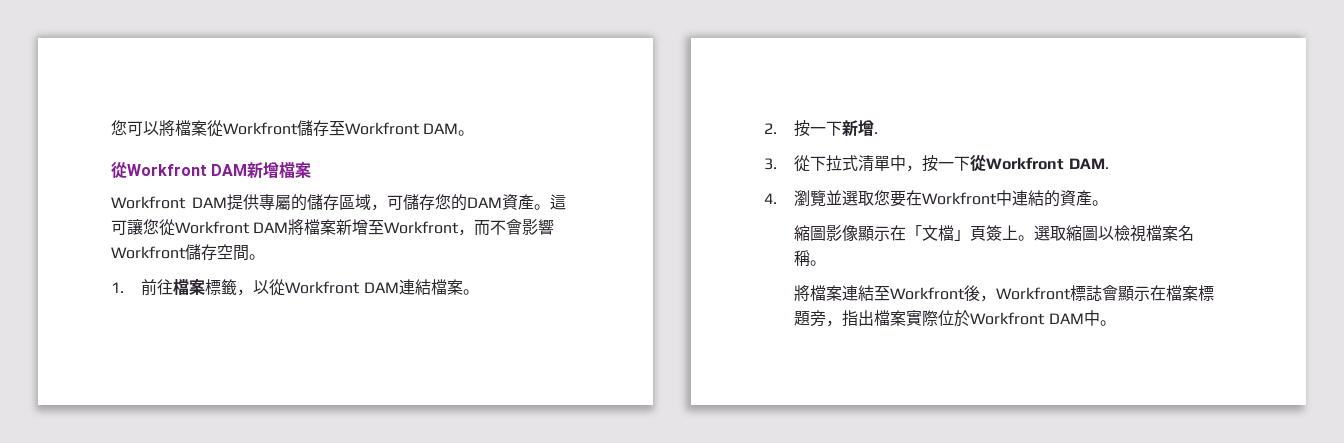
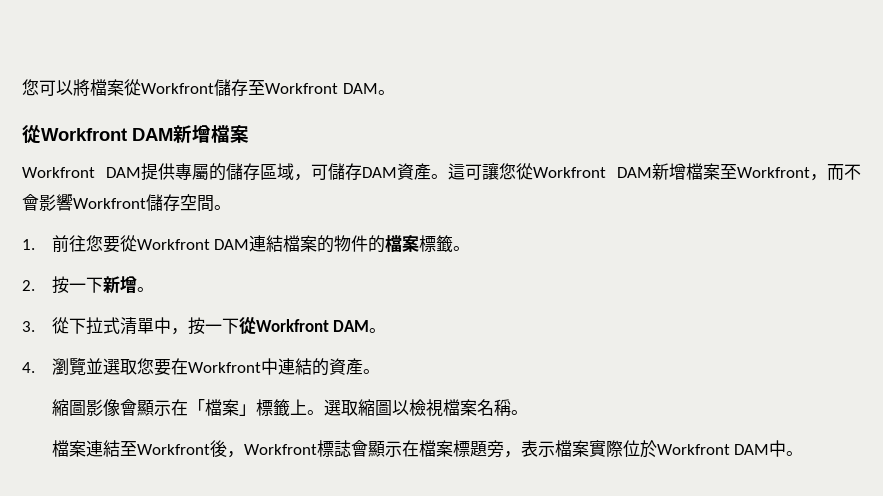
[435,194,467,211] 您的 -> (362, 171) none
[288,219,369,235] 將檔案新增 -> [652,163,720,180] 新增檔案
[173,278,270,296] 檔案標籤，以 -> [85,235,120,253] 您要
(463, 287) none -> [317,235,454,253] 的物件的檔案標籤
[874,132,879,134] . -> [136,287,154,292] 。
[1068,158,1109,169] DAM. -> [333,320,387,333] DAM。
(859, 233) none -> [119,399,137,416] 會
[922,225,1003,241] 文檔」頁簽 -> [204,399,290,416] 檔案」標籤
[794,285,811,301] 將 -> (528, 412) none
[842,310,875,327] 指出 -> [520,440,555,457] 表示

